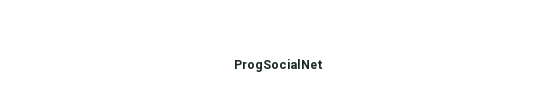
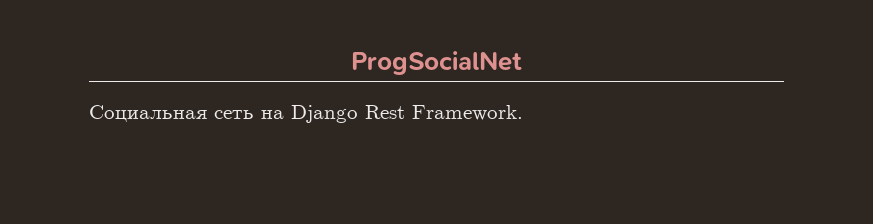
(323, 65) none -> [89,105,523,123] // Социальная сеть на Django Rest Framework.

